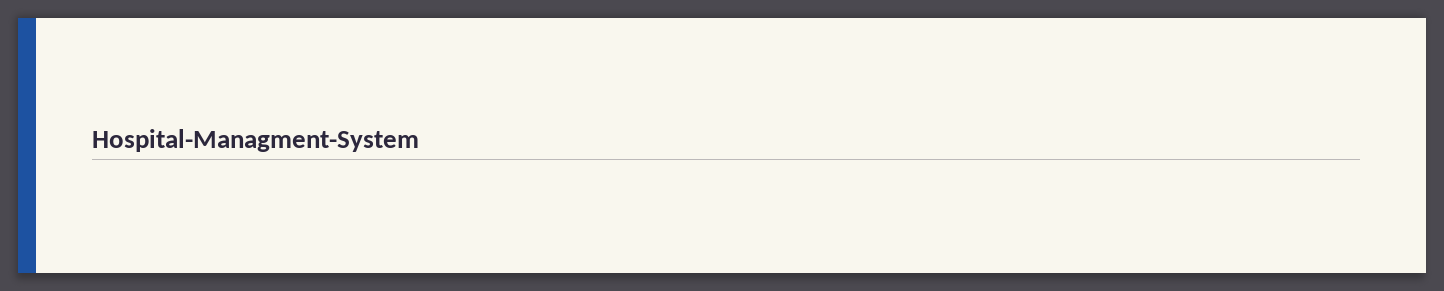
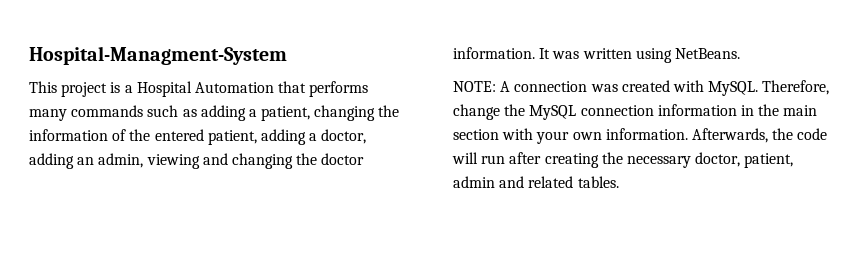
(419, 140) none -> [29,81,369,97] [29,105,400,121] [29,129,367,145] [29,153,365,169] [453,47,740,63] [453,80,830,96] [453,104,818,120] [453,128,828,144] [452,152,794,168] [453,176,619,188] // This project is a Hospital Automation that performs many commands such as adding a patient, changing the information of the entered patient, adding a doctor, adding an admin, viewing and changing the doctor information. It was written using NetBeans. // NOTE: A connection was created with MySQL. Therefore, change the MySQL connection information in the main section with your own information. Afterwards, the code will run after creating the necessary doctor, patient, admin and related tables.

